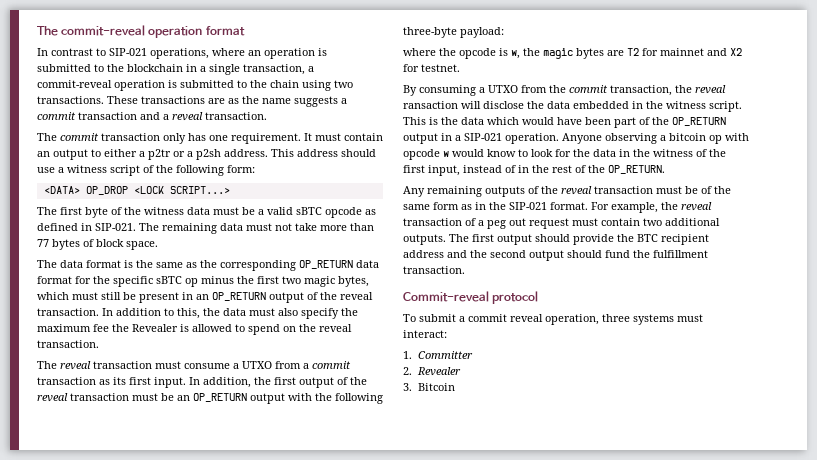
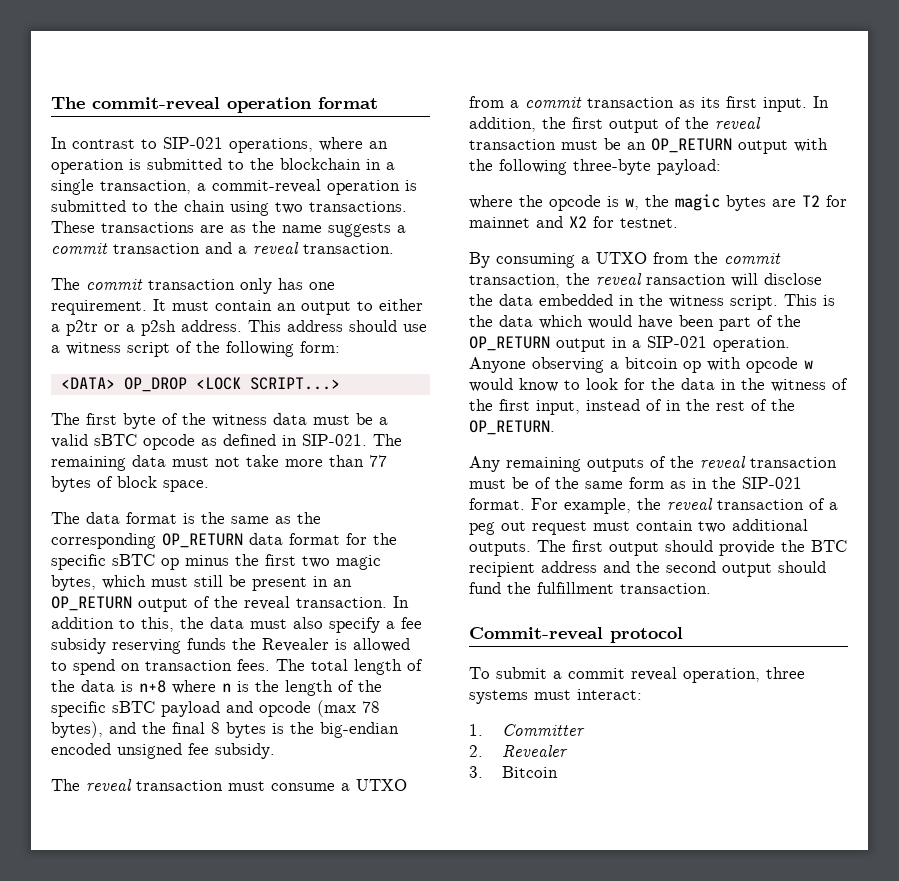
[341,308,358,316] [37,324,109,332] the maximum fee -> [386,617,422,629] [51,638,226,654] a fee subsidy reserving funds
[299,324,352,332] [37,340,99,348] the reveal transaction. -> [145,659,423,675] [51,680,382,696] [51,700,380,717] [51,721,399,738] [51,743,275,759] transaction fees. The total length of the data is n+8 where n is the length of the specific sBTC payload and opcode (max 78 bytes), and the final 8 bytes is the big-endian encoded unsigned fee subsidy.

